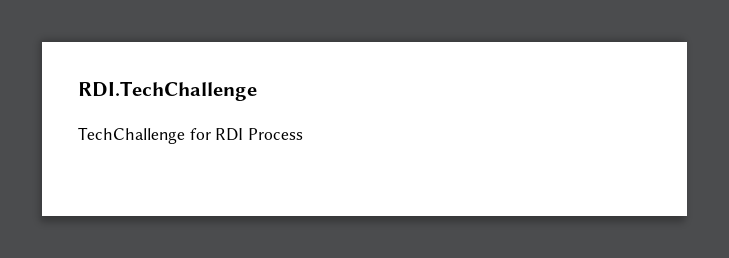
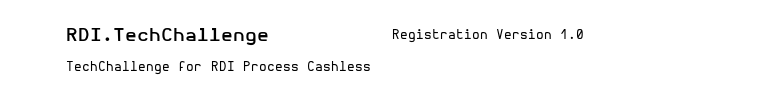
(304, 134) none -> [307,61,371,71] [392,29,584,43] Cashless Registration Version 1.0

